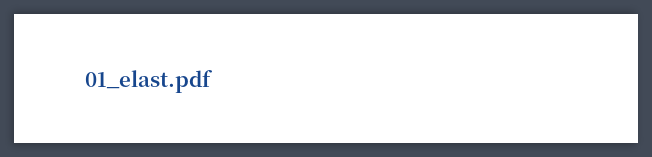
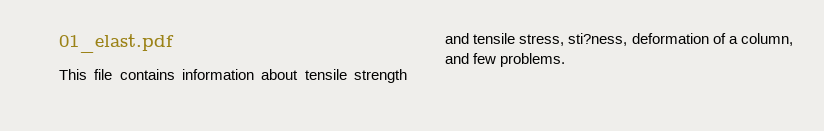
(213, 81) none -> [59,69,407,83] [445,33,793,46] [445,53,566,67] // This file contains information about tensile strength and tensile stress, sti?ness, deformation of a column, and few problems.

